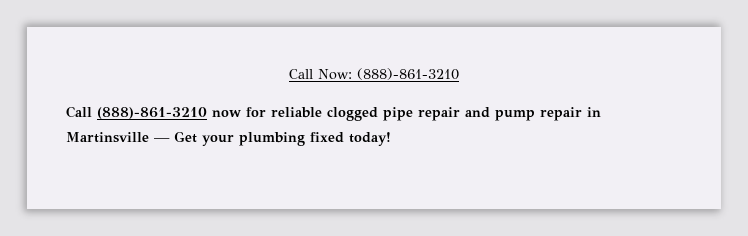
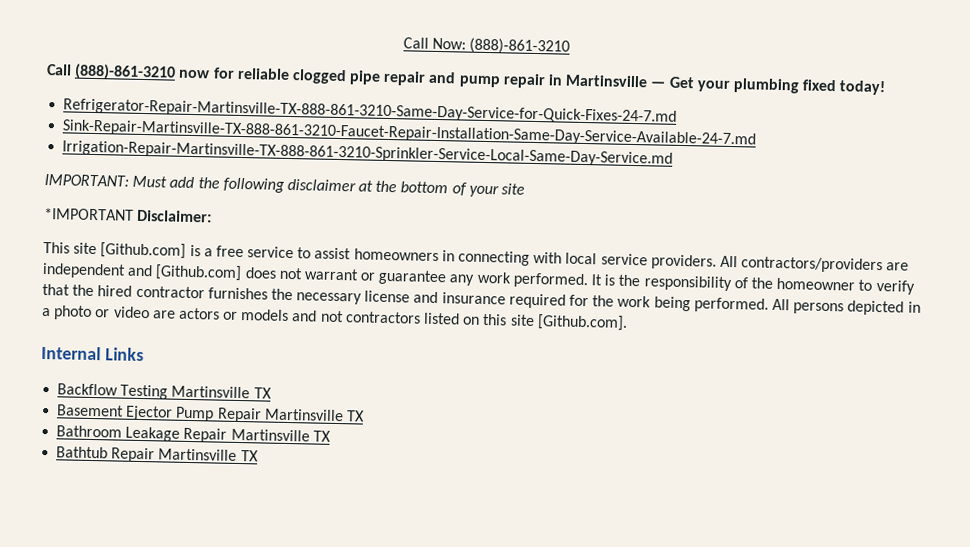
(391, 139) none -> [63,98,678,125] [62,119,757,148] [62,140,674,167] [44,173,526,198] [44,207,213,223] [43,241,910,274] [42,262,915,295] [42,283,921,316] [42,305,628,331] [41,345,144,362] [57,383,272,400] [57,404,365,423] [56,425,331,443] [56,446,259,463] // Refrigerator-Repair-Martinsville-TX-888-861-3210-Same-Day-Service-for-Quick-Fixes-24-7.md // Sink-Repair-Martinsville-TX-888-861-3210-Faucet-Repair-Installation-Same-Day-Service-Available-24-7.md // Irrigation-Repair-Martinsville-TX-888-861-3210-Sprinkler-Service-Local-Same-Day-Service.md // IMPORTANT: Must add the following disclaimer at the bottom of your site // *IMPORTANT Disclaimer: // This site [Github.com] is a free service to assist homeowners in connecting with local service providers. All contractors/providers are independent and [Github.com] does not warrant or guarantee any work performed. It is the responsibility of the homeowner to verify that the hired contractor furnishes the necessary license and insurance required for the work being performed. All persons depicted in a photo or video are actors or models and not contractors listed on this site [Github.com]. // Internal Links // Backflow Testing Martinsville TX // Basement Ejector Pump Repair Martinsville TX // Bathroom Leakage Repair Martinsville TX // Bathtub Repair Martinsville TX

